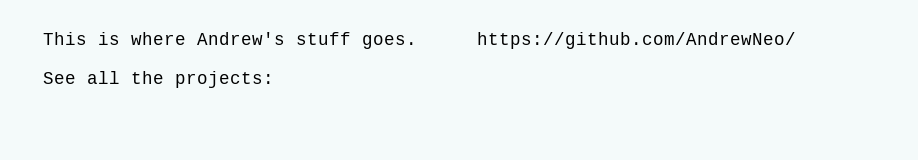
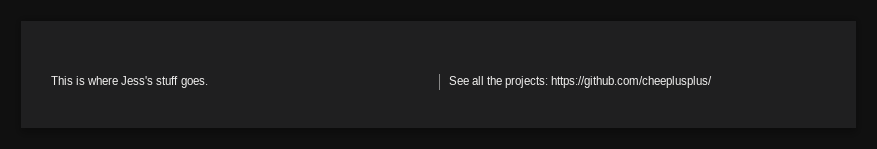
[197,32,285,45] Andrew's -> [121,76,154,85] Jess's
[477,32,796,49] https://github.com/AndrewNeo/ -> [551,76,713,88] https://github.com/cheeplusplus/

